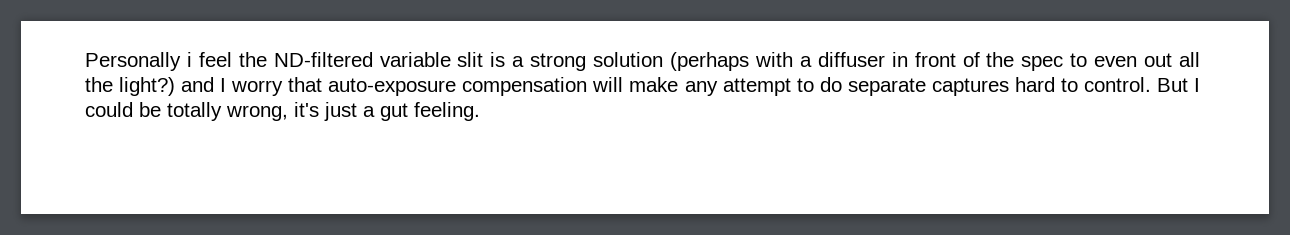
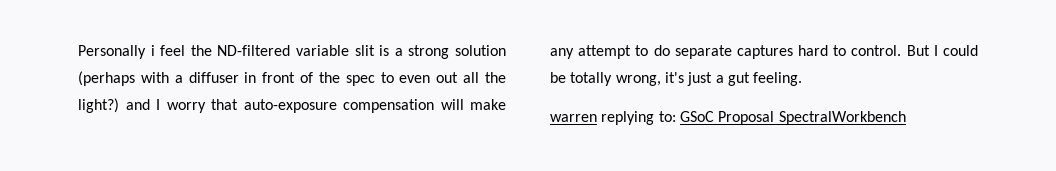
(480, 111) none -> [550,111,906,125] // warren replying to: GSoC Proposal SpectralWorkbench

